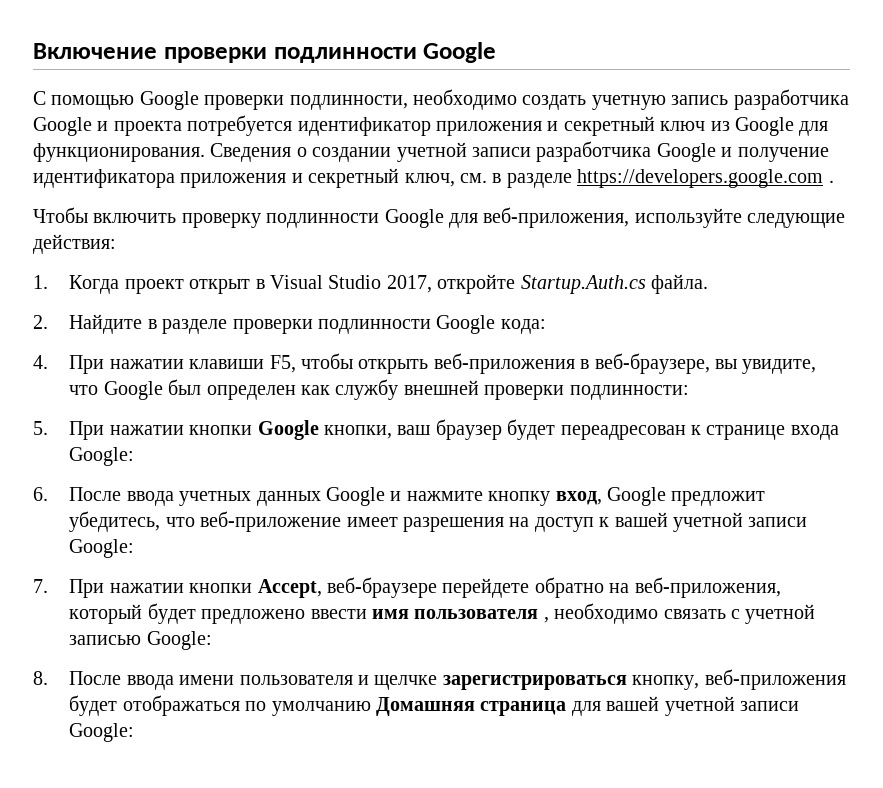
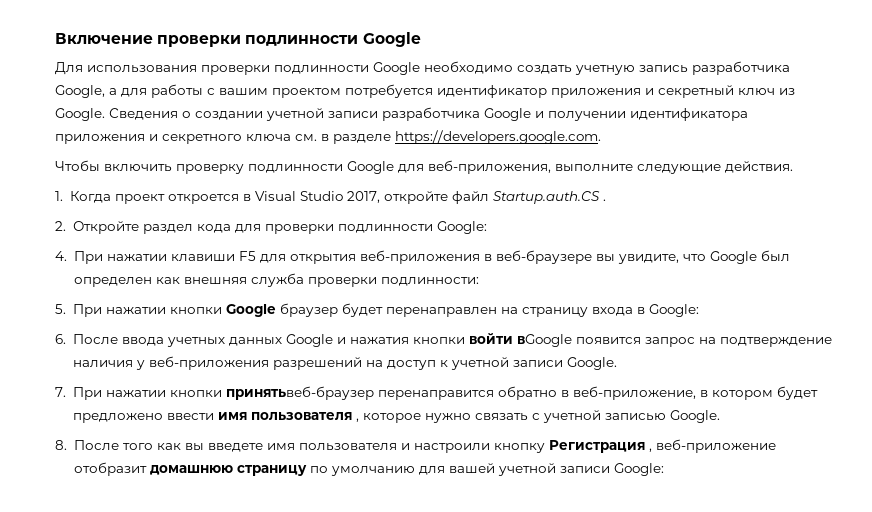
[33,91,408,110] С помощью Google проверки подлинности, -> [55,62,420,75] Для использования проверки подлинности Google
[33,117,182,136] Google и проекта -> [55,84,341,98] Google, а для работы с вашим проектом
[734,117,829,136] [33,143,205,162] Google для функционирования. -> [55,108,105,121] Google.
[737,147,829,162] получение -> [548,111,626,121] получении
[308,168,455,188] секретный ключ, -> [162,134,291,144] секретного ключа
[577,169,834,188] https://developers.google.com . -> [395,130,601,144] https://developers.google.com.
[634,208,846,228] [33,234,116,254] используйте следующие действия: -> [555,161,793,174] выполните следующие действия.
[189,279,251,294] открыт -> [167,194,239,204] откроется
[520,274,708,294] [33,314,546,334] Startup.Auth.cs файла. // 2. Найдите в разделе проверки подлинности Google кода: -> [451,191,606,204] [55,221,487,234] файл Startup.auth.CS . // 2. Откройте раздел кода для проверки подлинности Google:
[269,353,429,374] F5, чтобы открыть -> [238,251,356,264] F5 для открытия
[594,353,710,374] веб-браузере, -> [495,250,592,264] веб-браузере
[335,379,479,400] службу внешней -> [183,273,304,287] внешняя служба
[323,419,839,440] кнопки, ваш браузер будет переадресован к странице входа -> [279,303,645,317] браузер будет перенаправлен на страницу входа в
[406,487,766,506] [69,511,504,532] нажмите кнопку вход, Google предложит убедитесь, что веб-приложение имеет разрешения -> [349,333,832,347] [72,356,362,370] нажатия кнопки войти вGoogle появится запрос на подтверждение наличия у веб-приложения разрешений
[614,512,808,532] [69,539,135,558] вашей учетной записи Google: -> [450,357,617,370] учетной записи Google.
[257,577,781,598] [69,604,143,624] Accept, веб-браузере перейдете обратно на веб-приложения, который -> [225,386,773,400] принятьвеб-браузер перенаправится обратно в веб-приложение, в котором
[554,603,659,624] необходимо -> [362,413,471,423] которое нужно
[146,631,212,650] Google: -> [669,410,720,423] Google.
[126,669,846,690] [69,695,567,716] ввода имени пользователя и щелчке зарегистрироваться кнопку, веб-приложения будет отображаться по умолчанию Домашняя страница -> [122,439,776,453] [73,462,415,476] того как вы введете имя пользователя и настроили кнопку Регистрация , веб-приложение отобразит домашнюю страницу по умолчанию

